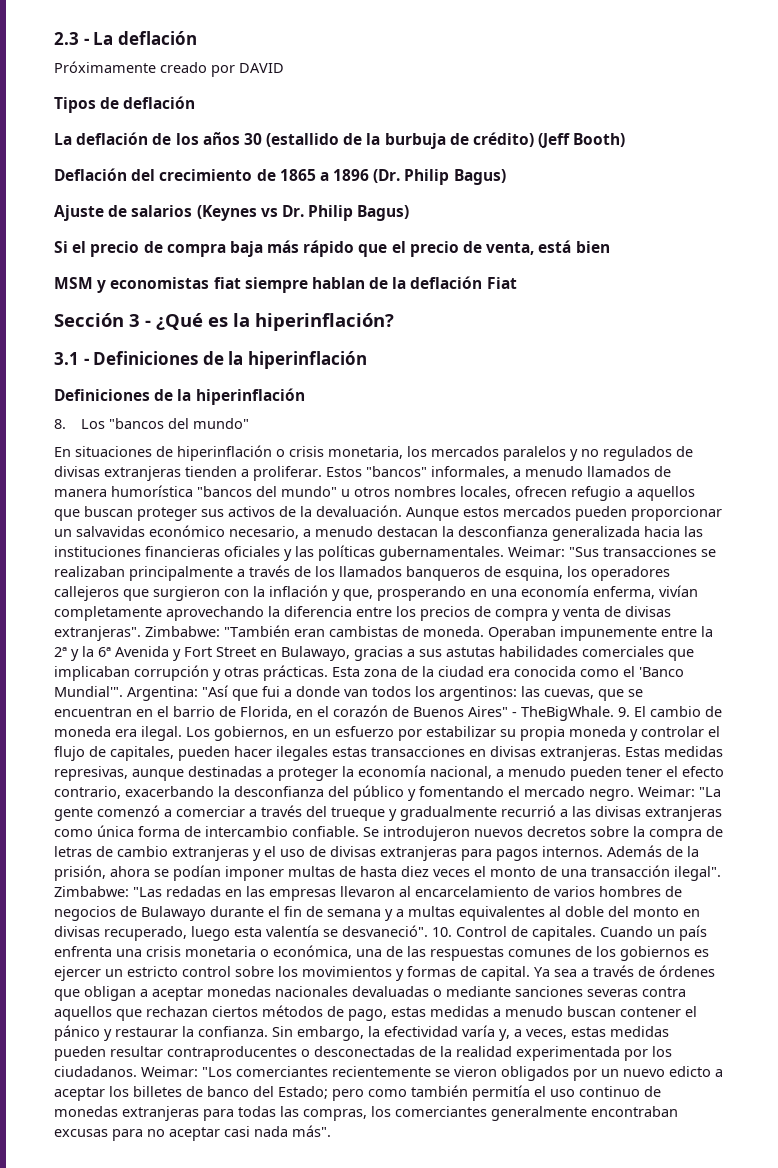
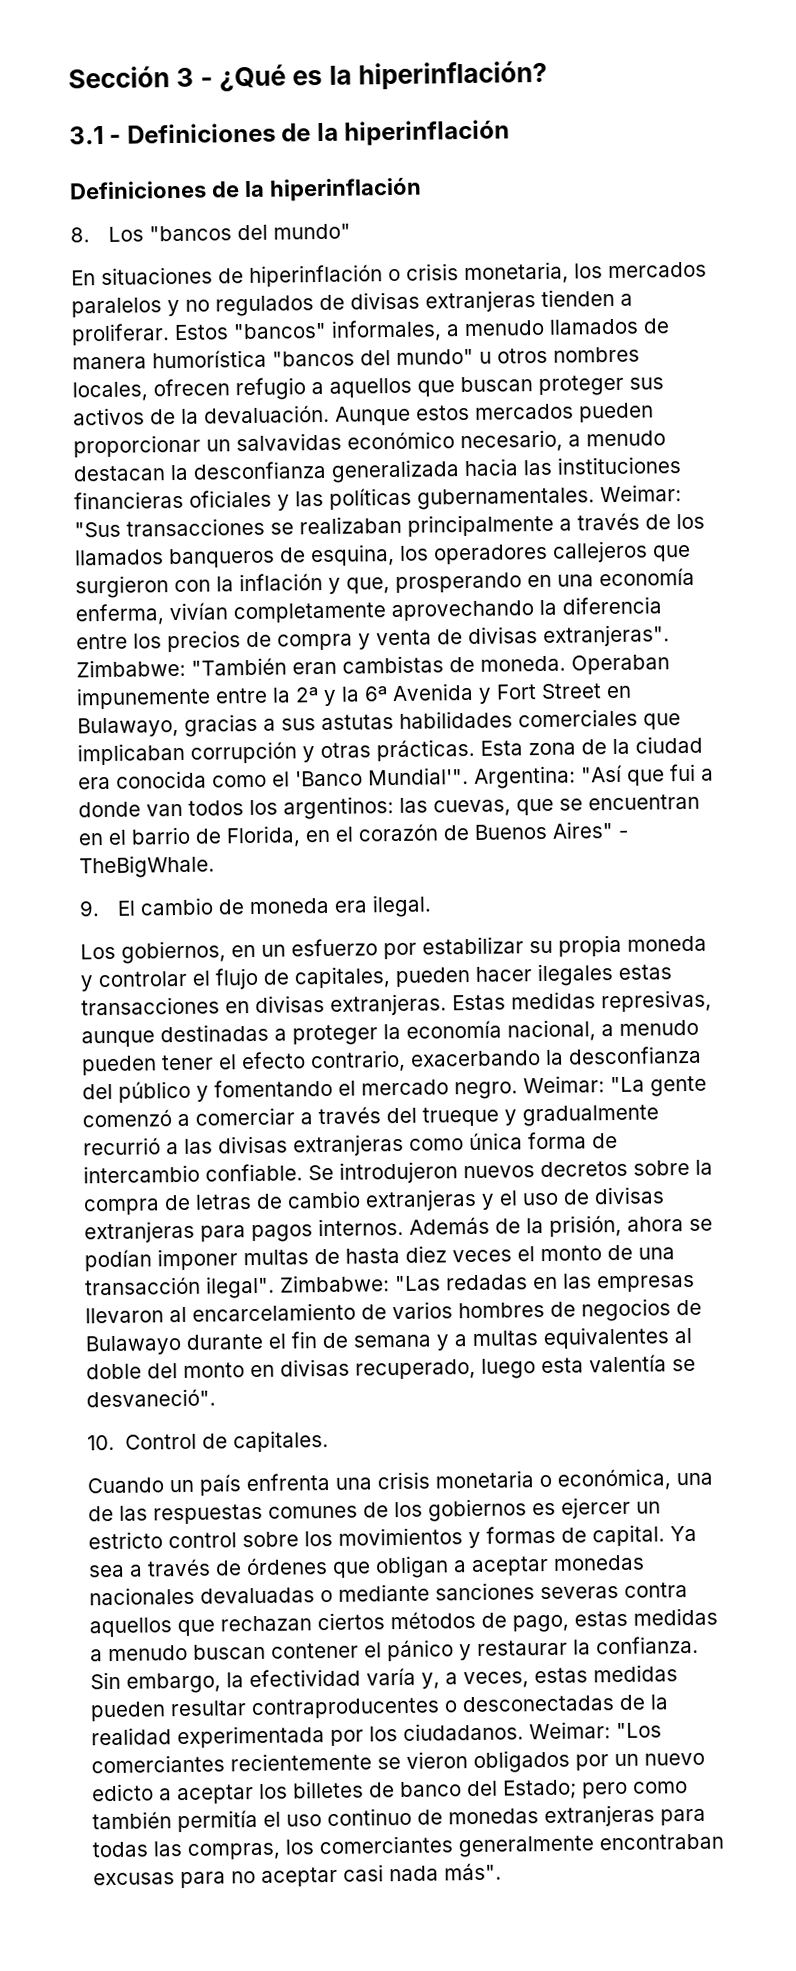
[54,31,197,45] [54,61,284,77] [54,96,196,113] [54,132,626,149] [54,168,506,185] [54,205,410,221] [54,240,610,257] [54,276,517,293] 2.3 - La deflación // Próximamente creado por DAVID // Tipos de deflación // La deflación de los años 30 (estallido de la burbuja de crédito) (Jeff Booth) // Deflación del crecimiento de 1865 a 1896 (Dr. Philip Bagus) // Ajuste de salarios (Keynes vs Dr. Philip Bagus) // Si el precio de compra baja más rápido que el precio de venta, está bien // MSM y economistas fiat siempre hablan de la deflación Fiat // -> (68, 77) none
(614, 713) none -> (215, 866) //
(182, 733) none -> (432, 906) //
(428, 931) none -> (216, 1398) //
(596, 933) none -> (329, 1441) //

